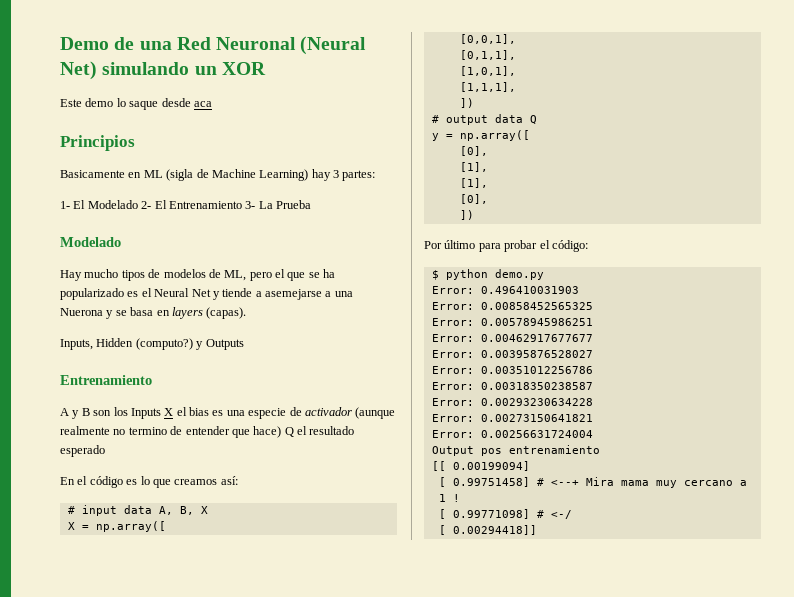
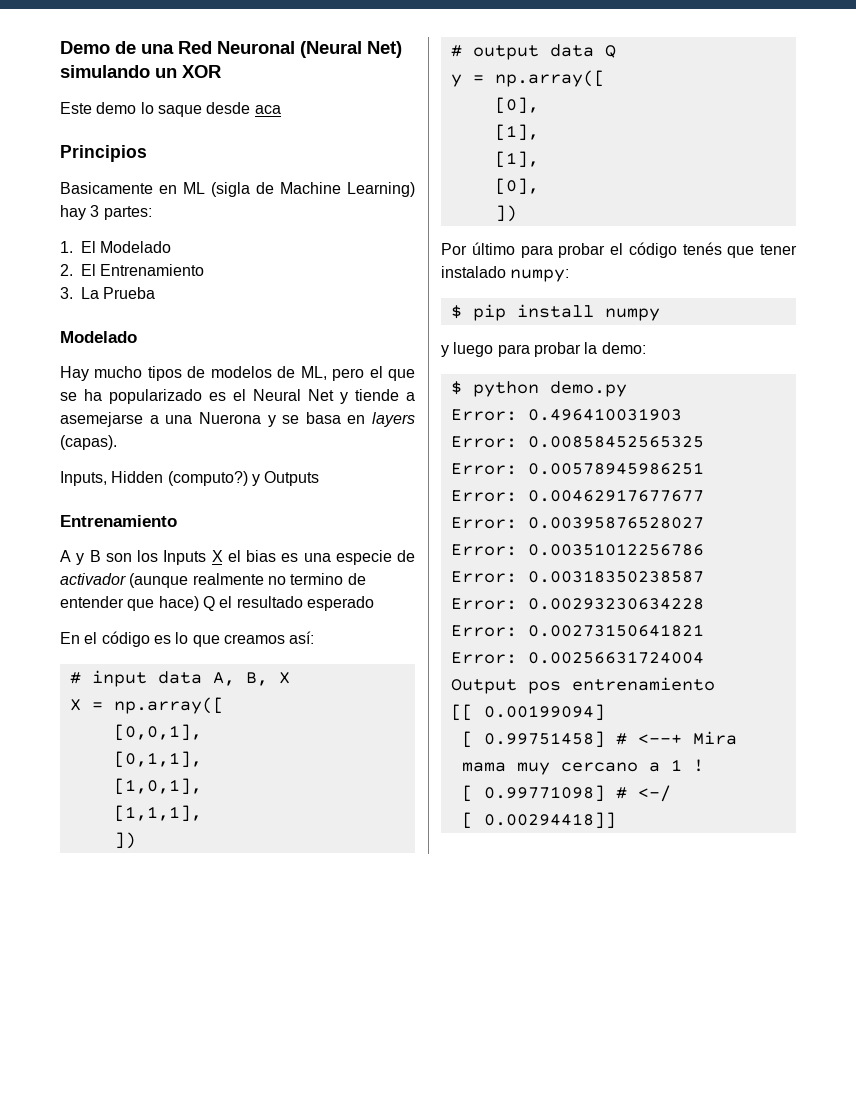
[60,201,70,209] 1- -> [60,241,73,253] 1.
[141,201,152,209] 2- -> [60,264,73,276] // 2.
[245,201,256,209] 3- -> [60,287,73,299] // 3.
[551,240,588,252] código: -> [628,242,797,258] [441,266,570,282] [450,304,660,321] [441,342,646,357] código tenés que tener instalado numpy: // $ pip install numpy // y luego para probar la demo:

